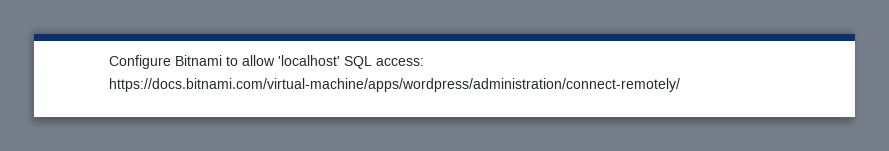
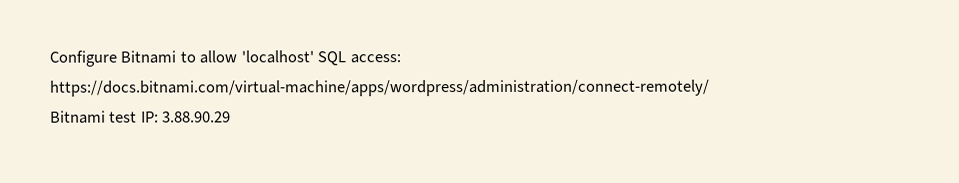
(680, 85) none -> [50,110,232,124] // Bitnami test IP: 3.88.90.29

